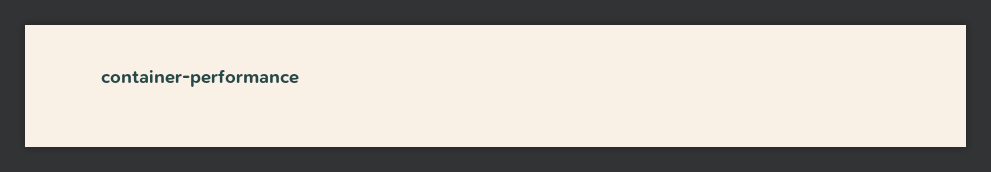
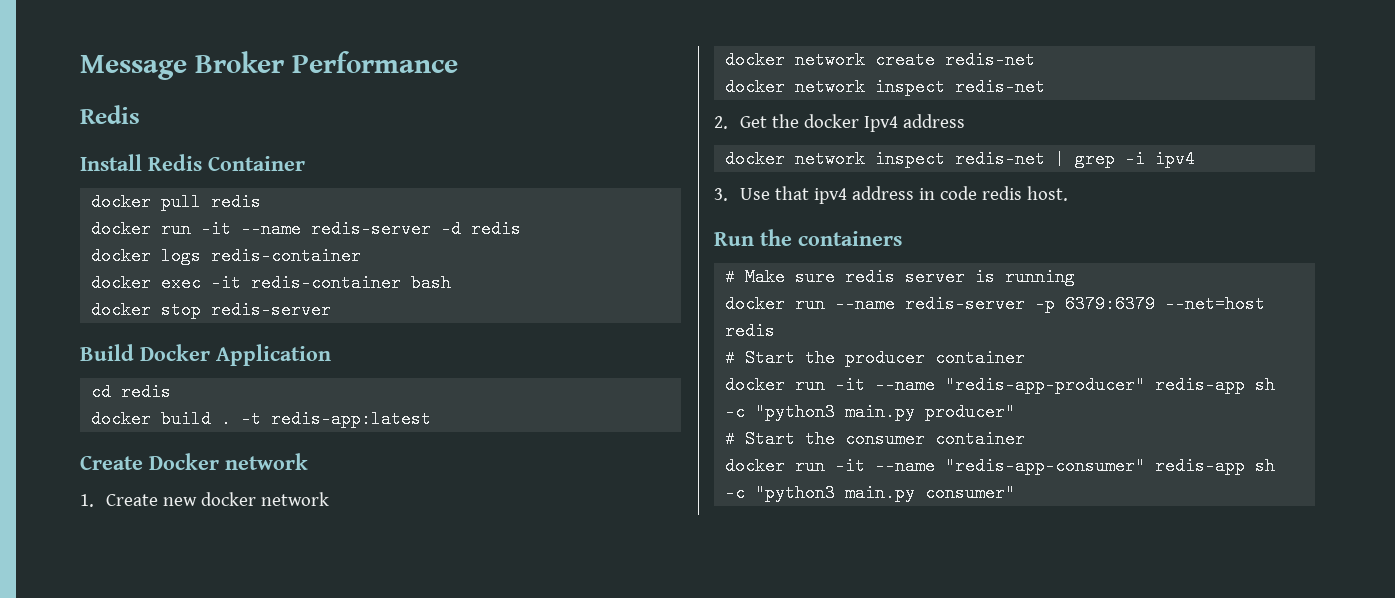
[101,69,299,87] container-performance -> [80,51,458,80] [80,105,140,124] [80,154,305,171] [91,193,262,211] [91,220,522,238] [91,247,362,265] [91,274,452,292] [91,301,332,319] [80,344,331,366] [91,383,172,401] [91,410,432,428] [80,453,308,470] [80,492,330,507] [725,51,1036,69] [725,78,1046,96] [714,114,966,132] [725,150,1196,168] [714,186,1069,204] [714,229,902,246] [725,268,1076,286] [725,295,1266,313] [725,322,776,340] [725,349,1026,367] [725,376,1276,394] [725,403,1016,421] [725,430,1026,448] [725,457,1276,475] [725,484,1016,502] Message Broker Performance // Redis // Install Redis Container // docker pull redis // docker run -it --name redis-server -d redis // docker logs redis-container // docker exec -it redis-container bash // docker stop redis-server // Build Docker Application // cd redis // docker build . -t redis-app:latest // Create Docker network // 1. Create new docker network // docker network create redis-net // docker network inspect redis-net // 2. Get the docker Ipv4 address // docker network inspect redis-net | grep -i ipv4 // 3. Use that ipv4 address in code redis host. // Run the containers // # Make sure redis server is running // docker run --name redis-server -p 6379:6379 --net=host redis // # Start the producer container // docker run -it --name "redis-app-producer" redis-app sh -c "python3 main.py producer" // # Start the consumer container // docker run -it --name "redis-app-consumer" redis-app sh -c "python3 main.py consumer"

